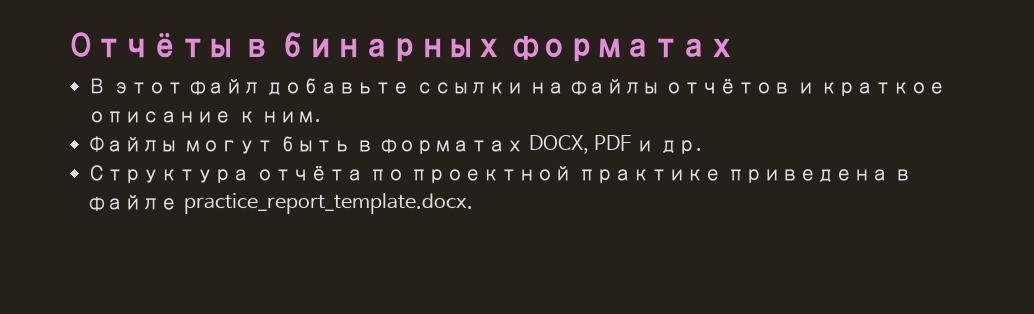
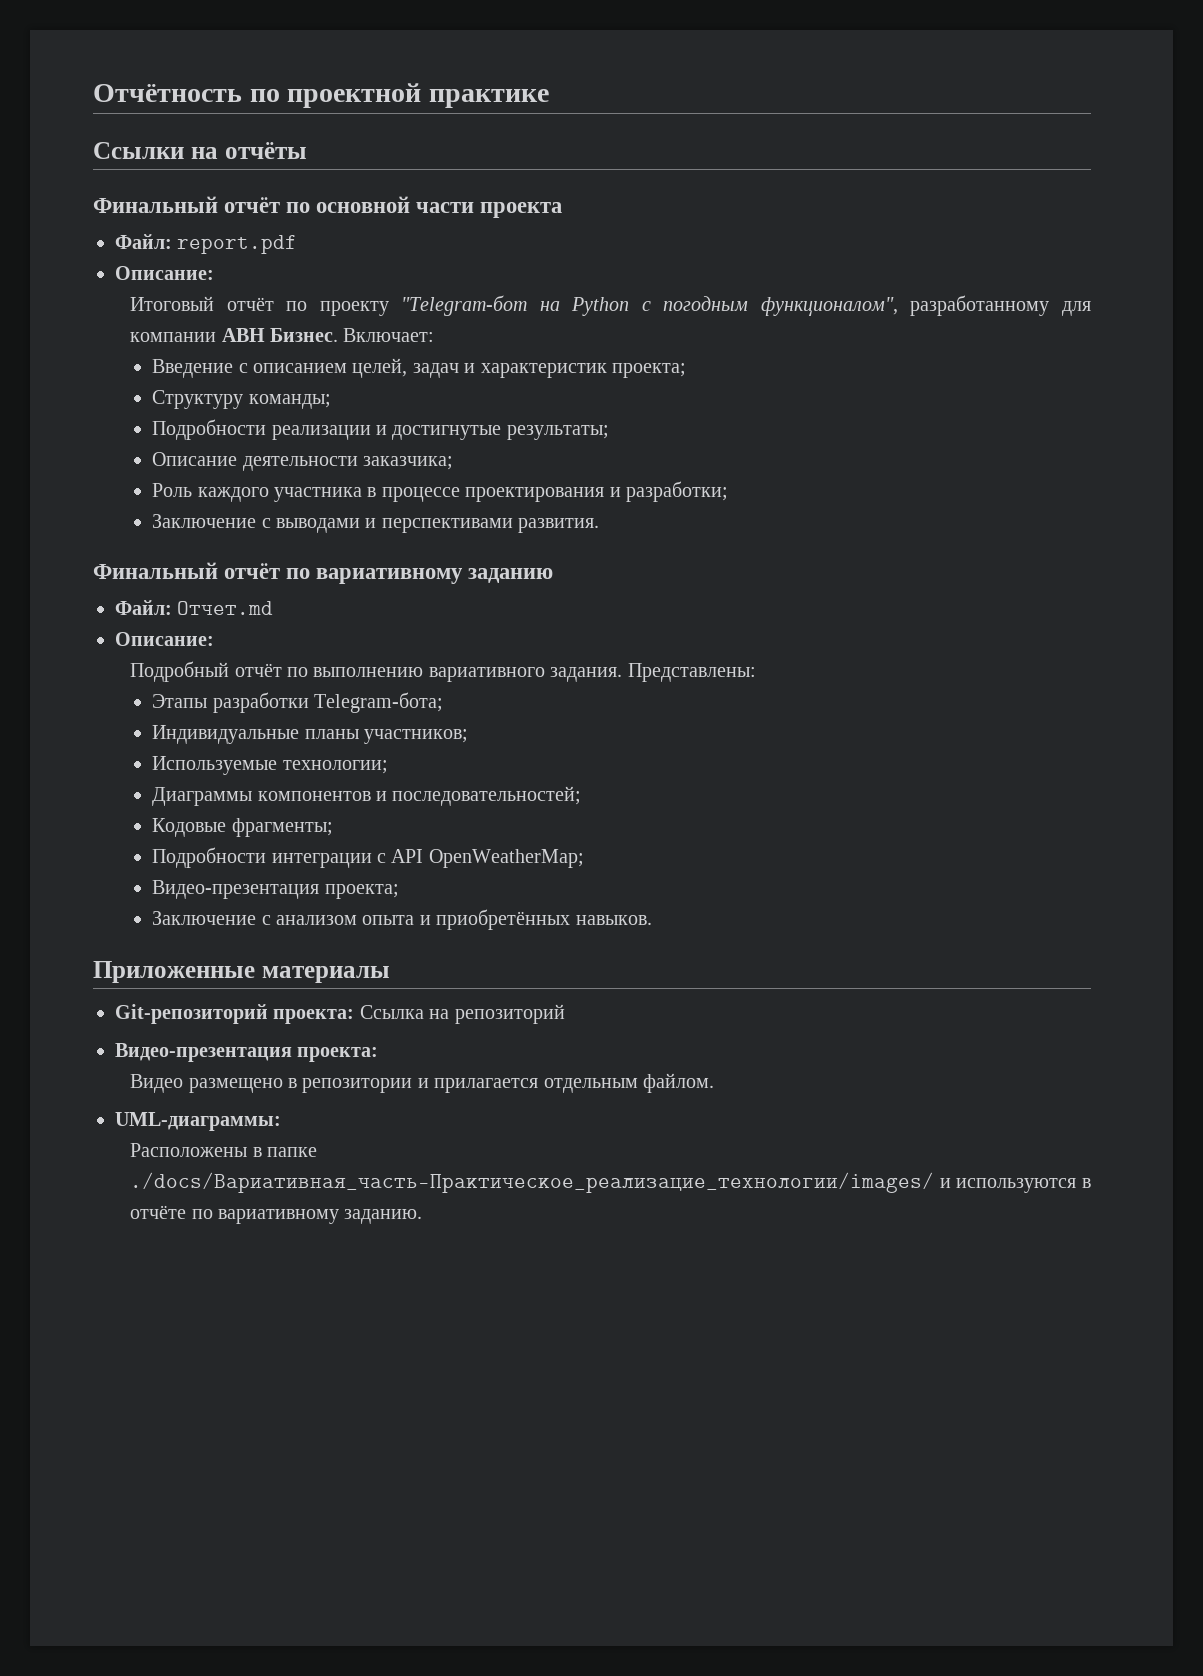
[67,32,736,62] [88,78,946,96] [88,111,321,123] [88,135,702,154] [88,165,913,183] [88,193,473,214] Отчёты в бинарных форматах // В этот файл добавьте ссылки на файлы отчётов и краткое описание к ним. // Файлы могут быть в форматах DOCX, PDF и др. // Структура отчёта по проектной практике приведена в файле practice_report_template.docx. -> [93,83,549,108] [93,142,307,159] [93,196,563,218] [115,234,298,254] [115,266,214,280] [130,295,1092,316] [130,328,435,342] [152,358,687,378] [152,390,331,409] [152,419,609,440] [152,452,454,471] [152,481,729,502] [152,514,600,533] [93,562,554,584] [115,600,274,615] [115,632,214,646] [130,661,756,682] [152,692,444,713] [152,725,469,744] [152,756,388,775] [152,786,582,806] [152,818,333,837] [152,847,584,868] [152,880,399,899] [152,909,652,930] [93,961,390,983] [115,1004,565,1024] [115,1043,379,1062] [130,1073,715,1093] [115,1112,281,1131] [130,1143,318,1157] [130,1172,1091,1193] [130,1205,423,1224] Отчётность по проектной практике // Ссылки на отчёты // Финальный отчёт по основной части проекта // Файл: report.pdf // Описание: // Итоговый отчёт по проекту "Telegram-бот на Python с погодным функционалом", разработанному для компании АВН Бизнес. Включает: // Введение с описанием целей, задач и характеристик проекта; // Структуру команды; // Подробности реализации и достигнутые результаты; // Описание деятельности заказчика; // Роль каждого участника в процессе проектирования и разработки; // Заключение с выводами и перспективами развития. // Финальный отчёт по вариативному заданию // Файл: Отчет.md // Описание: // Подробный отчёт по выполнению вариативного задания. Представлены: // Этапы разработки Telegram-бота; // Индивидуальные планы участников; // Используемые технологии; // Диаграммы компонентов и последовательностей; // Кодовые фрагменты; // Подробности интеграции с API OpenWeatherMap; // Видео-презентация проекта; // Заключение с анализом опыта и приобретённых навыков. // Приложенные материалы // Git-репозиторий проекта: Ссылка на репозиторий // Видео-презентация проекта: // Видео размещено в репозитории и прилагается отдельным файлом. // UML-диаграммы: // Расположены в папке ./docs/Вариативная_часть-Практическое_реализацие_технологии/images/ и используются в отчёте по вариативному заданию.

